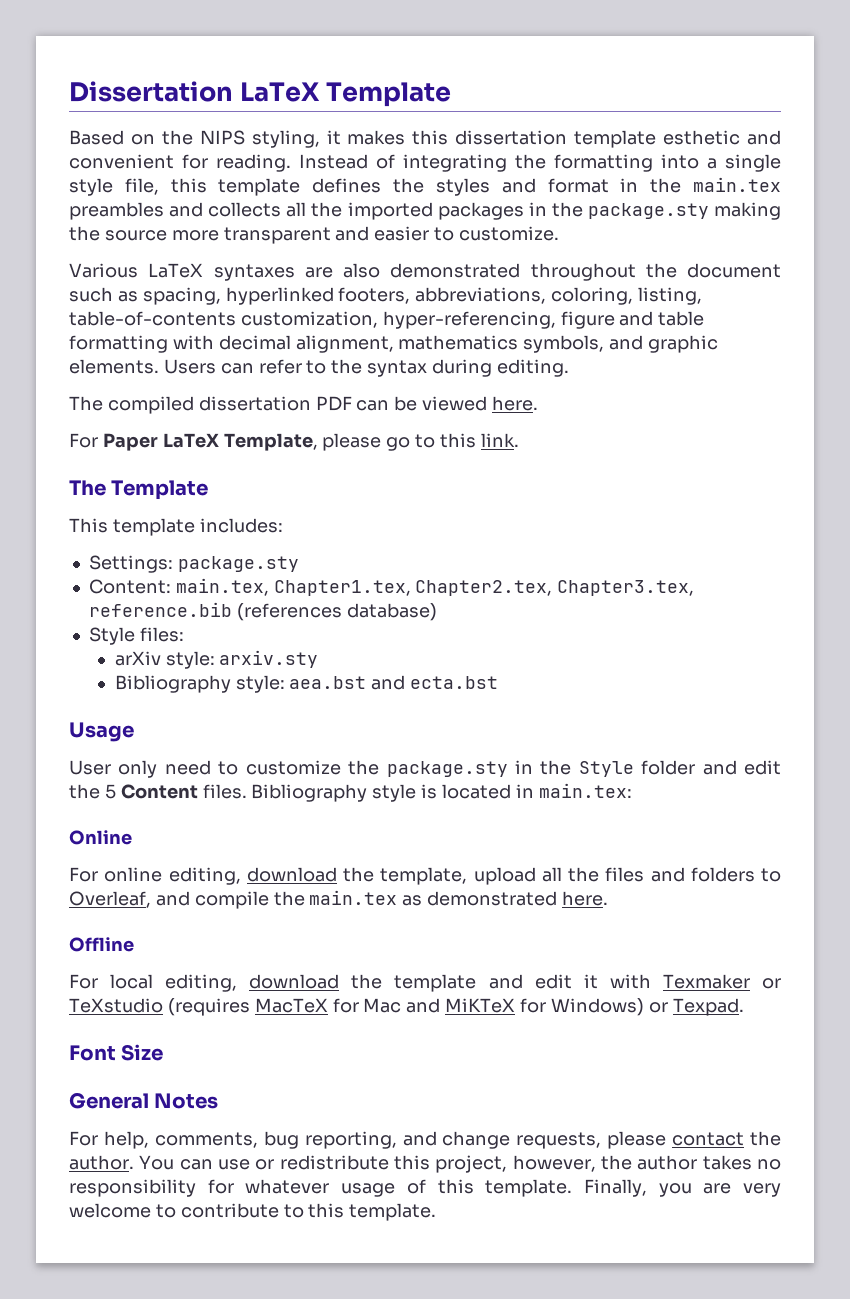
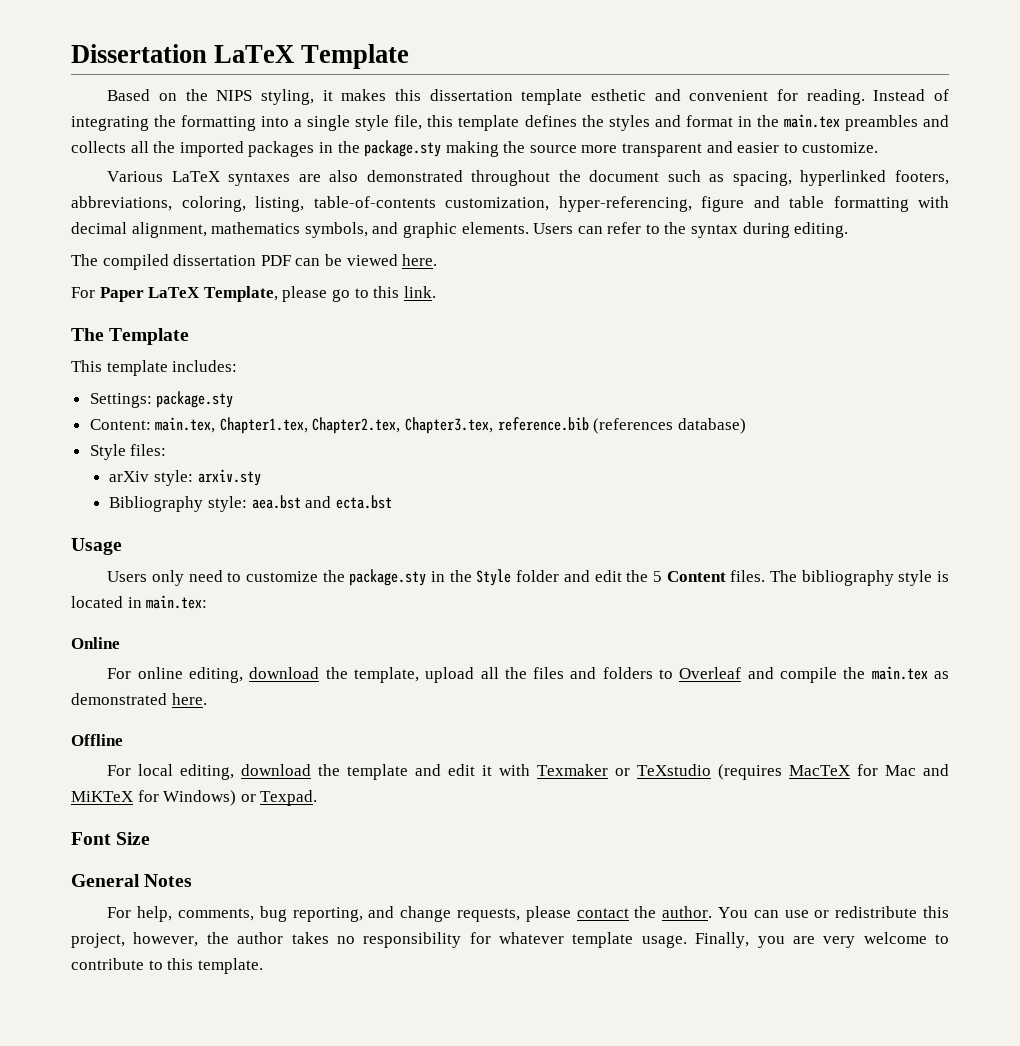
[69,760,111,775] User -> [107,571,148,582] Users
[251,784,368,802] Bibliography -> [769,570,894,586] The bibliography
[69,891,151,908] Overleaf, -> [679,667,742,679] Overleaf
[341,1179,573,1197] usage of this template. -> [572,932,687,948] template usage.

